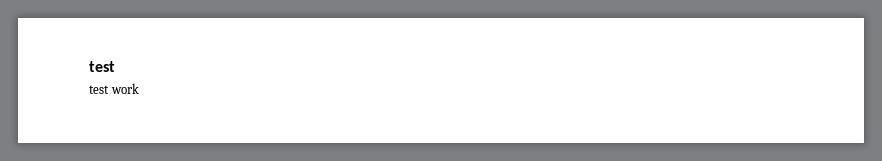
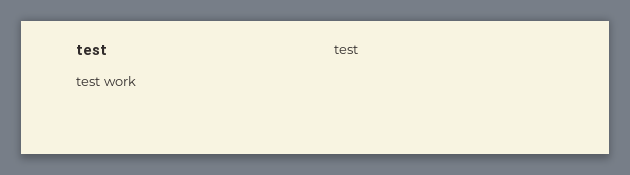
(139, 88) none -> [334,45,358,54] // test

